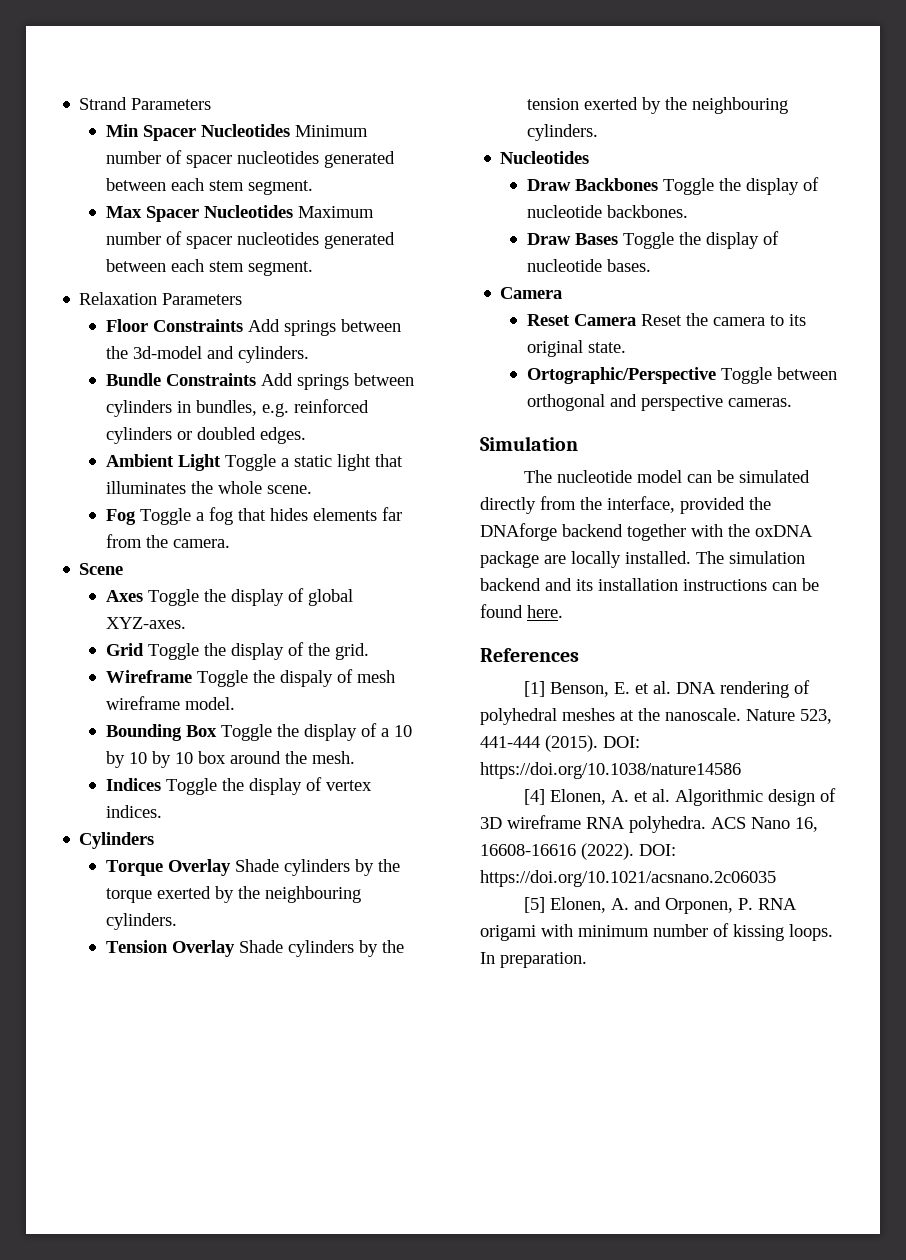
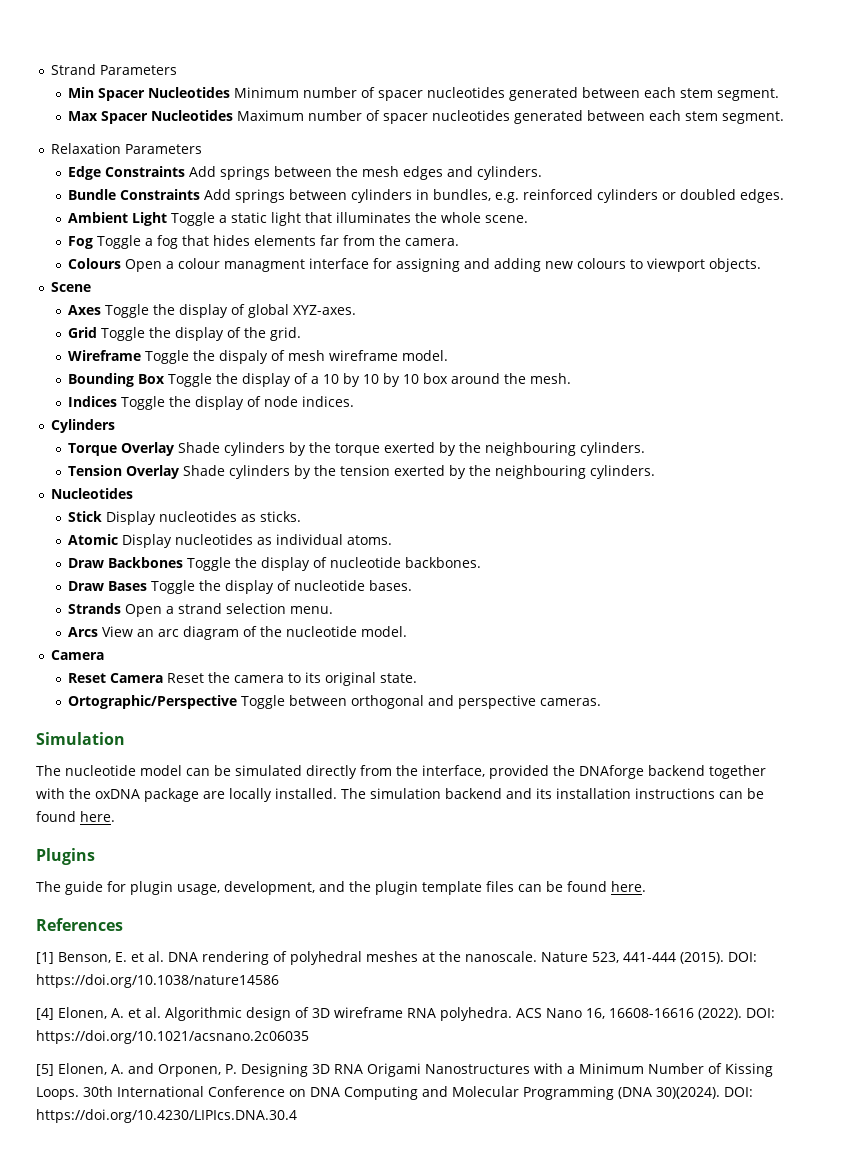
[105,319,148,332] Floor -> [67,166,101,180] Edge
[132,346,202,359] 3d-model -> [361,166,443,180] mesh edges
(230, 543) none -> [67,258,761,272] // Colours Open a colour managment interface for assigning and adding new colours to viewport objects.
[325,780,372,791] vertex -> [263,396,298,407] node
(590, 157) none -> [67,511,301,525] [67,534,392,548] // Stick Display nucleotides as sticks. // Atomic Display nucleotides as individual atoms.
(651, 265) none -> [67,603,333,617] [67,626,407,640] // Strands Open a strand selection menu. // Arcs View an arc diagram of the nucleotide model.
(563, 611) none -> [36,848,95,865] [36,881,646,895] // Plugins // The guide for plugin usage, development, and the plugin template files can be found here.
[757,898,797,910] [480,923,833,941] [480,952,587,968] RNA origami with minimum number of kissing loops. In preparation. -> [240,1063,773,1077] [36,1086,753,1100] [36,1109,297,1123] Designing 3D RNA Origami Nanostructures with a Minimum Number of Kissing Loops. 30th International Conference on DNA Computing and Molecular Programming (DNA 30)(2024). DOI: https://doi.org/10.4230/LIPIcs.DNA.30.4

